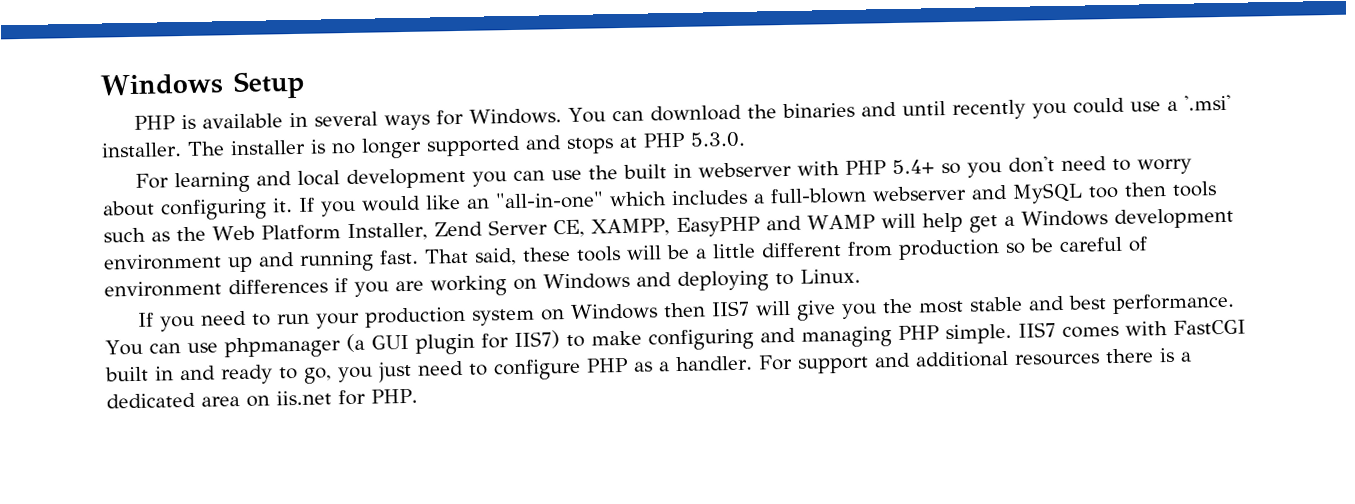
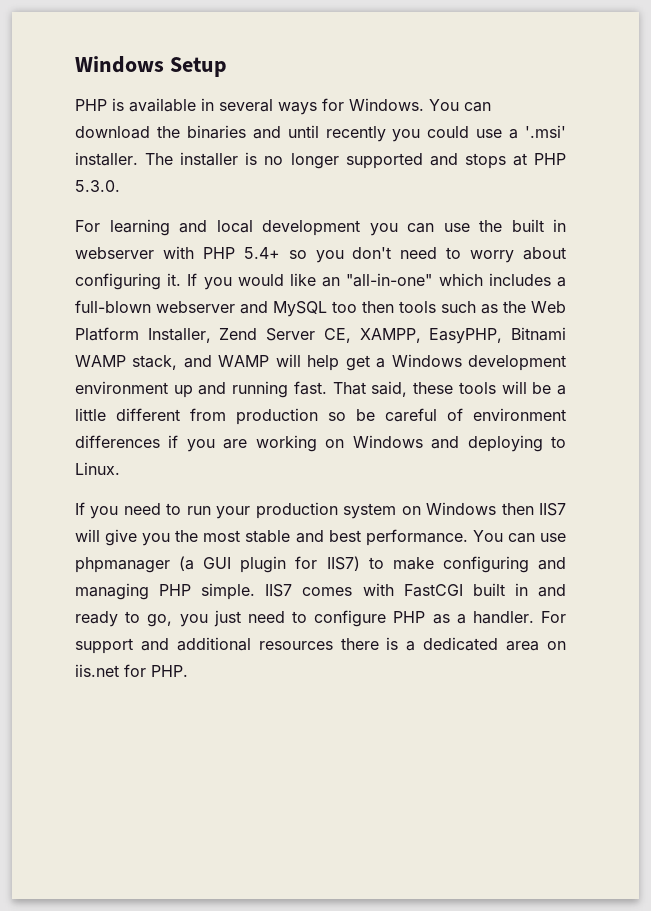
[675,216,760,238] EasyPHP -> [429,327,566,344] [75,355,178,370] EasyPHP, Bitnami WAMP stack,

